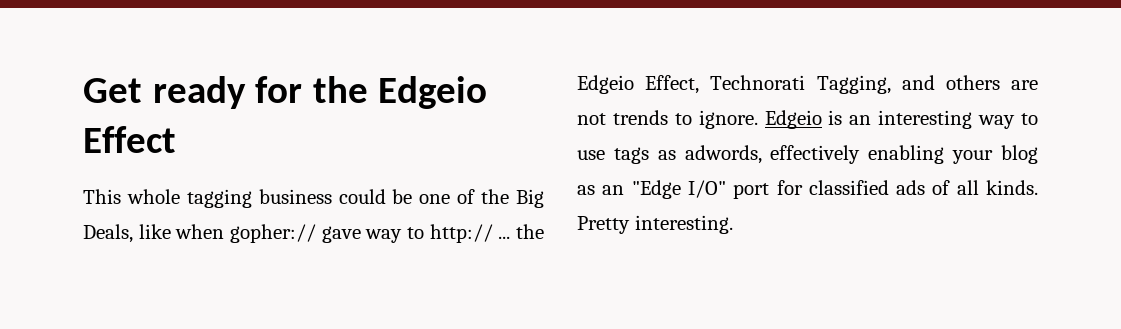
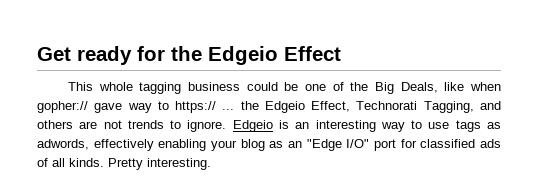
[429,224,493,243] http:// -> [175,101,217,113] https://

